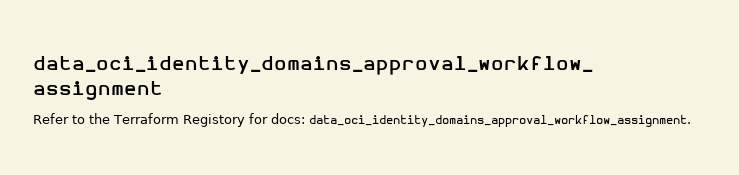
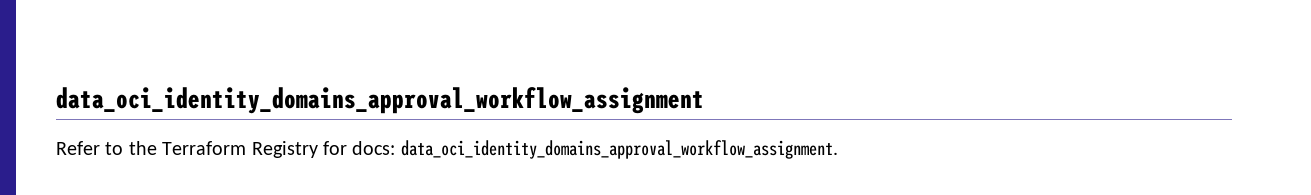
[182,114,245,127] Registory -> [251,141,318,158] Registry

